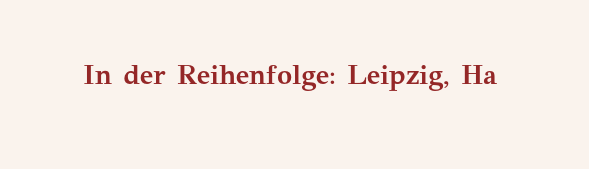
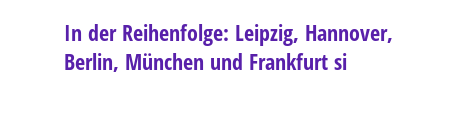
[461,65,497,84] Ha -> [304,25,393,43] [64,53,347,72] Hannover, Berlin, München und Frankfurt si

